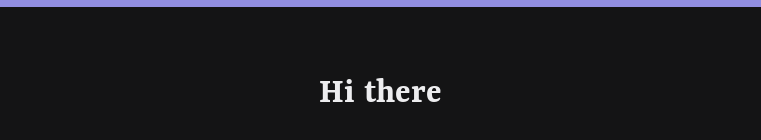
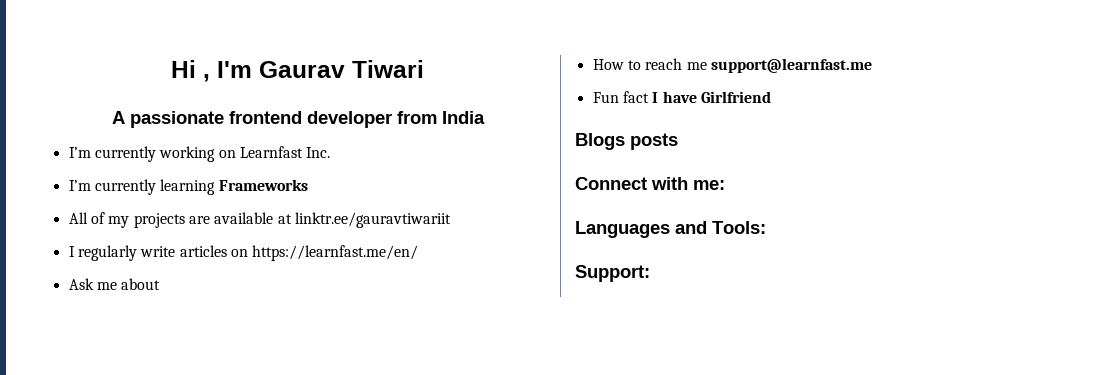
[363,78,442,102] there -> [203,60,424,82] [111,111,485,128] [68,146,331,162] [68,179,308,195] [68,212,451,228] [68,245,419,261] [68,278,161,290] [592,58,872,73] [592,91,771,103] [575,133,678,150] [575,177,725,190] [575,221,766,238] [575,265,650,282] , I'm Gaurav Tiwari // A passionate frontend developer from India // I’m currently working on Learnfast Inc. // I’m currently learning Frameworks // All of my projects are available at linktr.ee/gauravtiwariit // I regularly write articles on https://learnfast.me/en/ // Ask me about // How to reach me support@learnfast.me // Fun fact I have Girlfriend // Blogs posts // Connect with me: // Languages and Tools: // Support:

